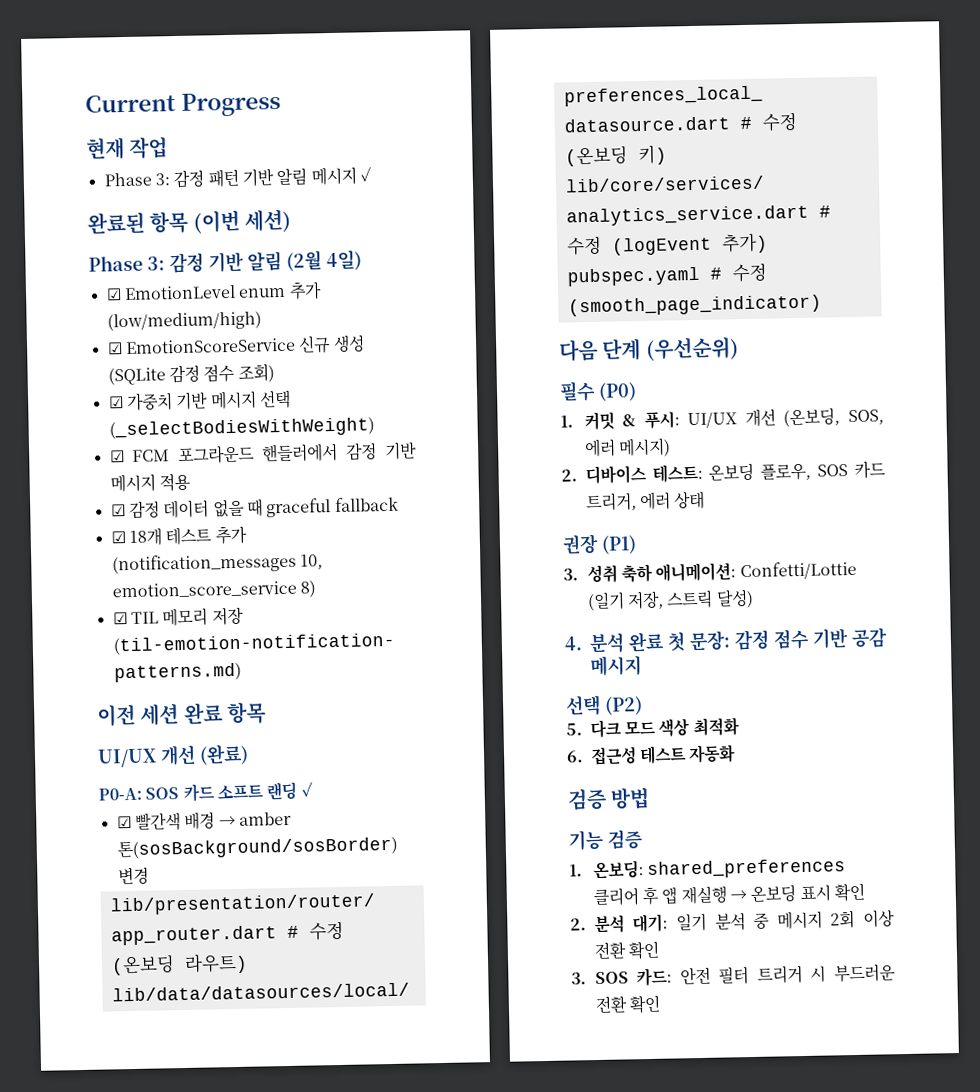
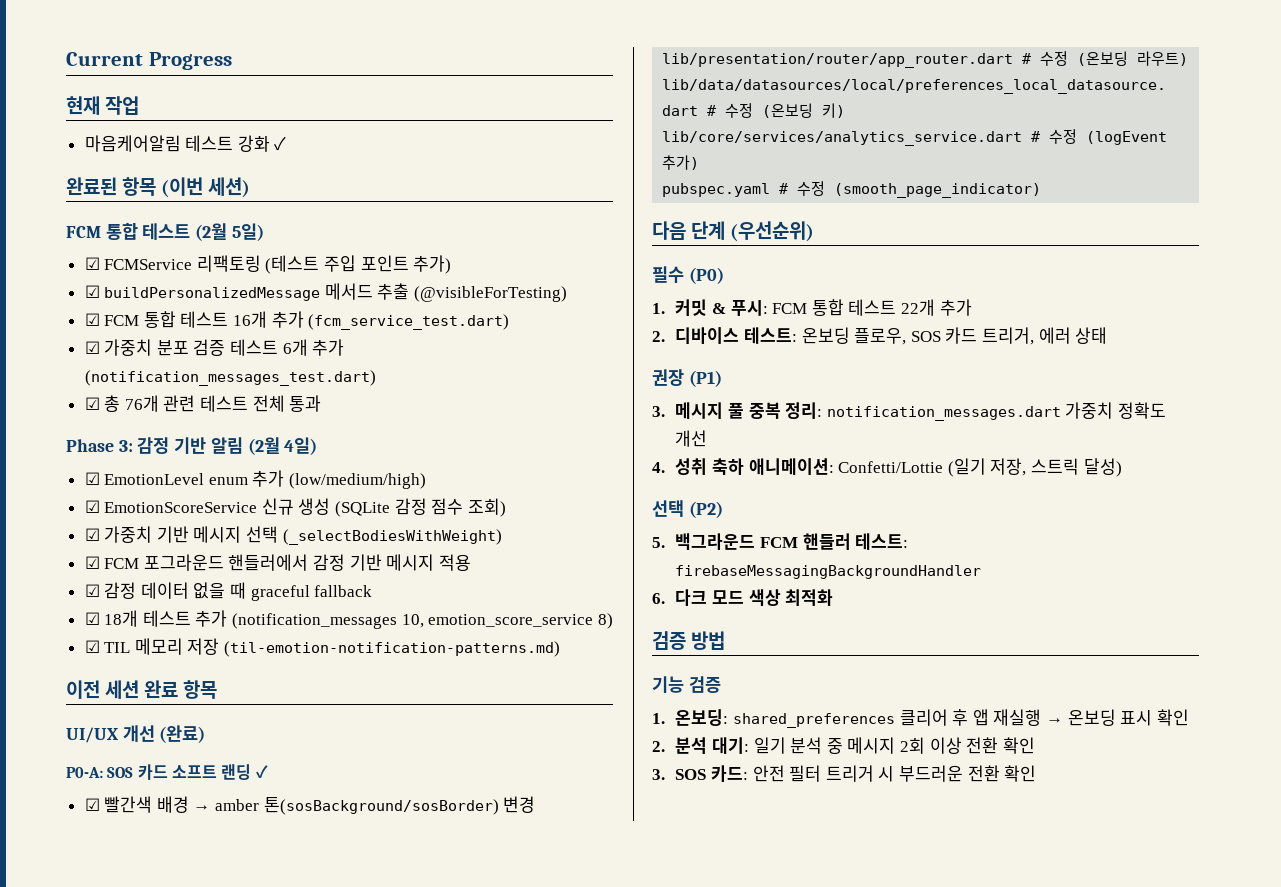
[103,166,357,189] Phase 3: 감정 패턴 기반 알림 메시지 -> [84,135,270,152] 마음케어알림 테스트 강화
(292, 220) none -> [66,222,264,241] [84,255,452,274] [84,283,568,302] [84,311,510,330] [84,339,345,356] [84,370,376,386] [84,395,322,412] // FCM 통합 테스트 (2월 5일) // ☑ FCMService 리팩토링 (테스트 주입 포인트 추가) // ☑ buildPersonalizedMessage 메서드 추출 (@visibleForTesting) // ☑ FCM 통합 테스트 16개 추가 (fcm_service_test.dart) // ☑ 가중치 분포 검증 테스트 6개 추가 (notification_messages_test.dart) // ☑ 총 76개 관련 테스트 전체 통과
[687,407,884,429] [583,437,672,458] UI/UX 개선 (온보딩, SOS, 에러 메시지) -> [772,299,972,316] FCM 통합 테스트 22개 추가
(578, 574) none -> [675,402,1166,421] [675,430,708,447] [652,462,665,473] 메시지 풀 중복 정리: notification_messages.dart 가중치 정확도 개선 // 4.
[564,627,888,654] [590,655,642,677] [565,694,643,716] [566,723,582,736] 4. 분석 완료 첫 문장: 감정 점수 기반 공감 메시지 // 선택 (P2) // 5. -> [652,500,723,518] [652,533,909,550] [675,565,982,579] [652,593,665,604] 선택 (P2) // 5. 백그라운드 FCM 핸들러 테스트: firebaseMessagingBackgroundHandler // 6.
[566,744,737,766] // 6. 접근성 테스트 자동화 -> (834, 597) none

